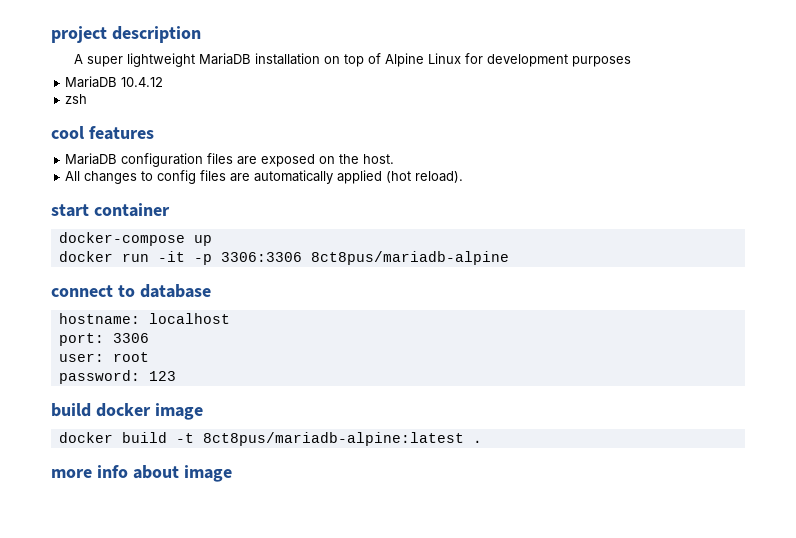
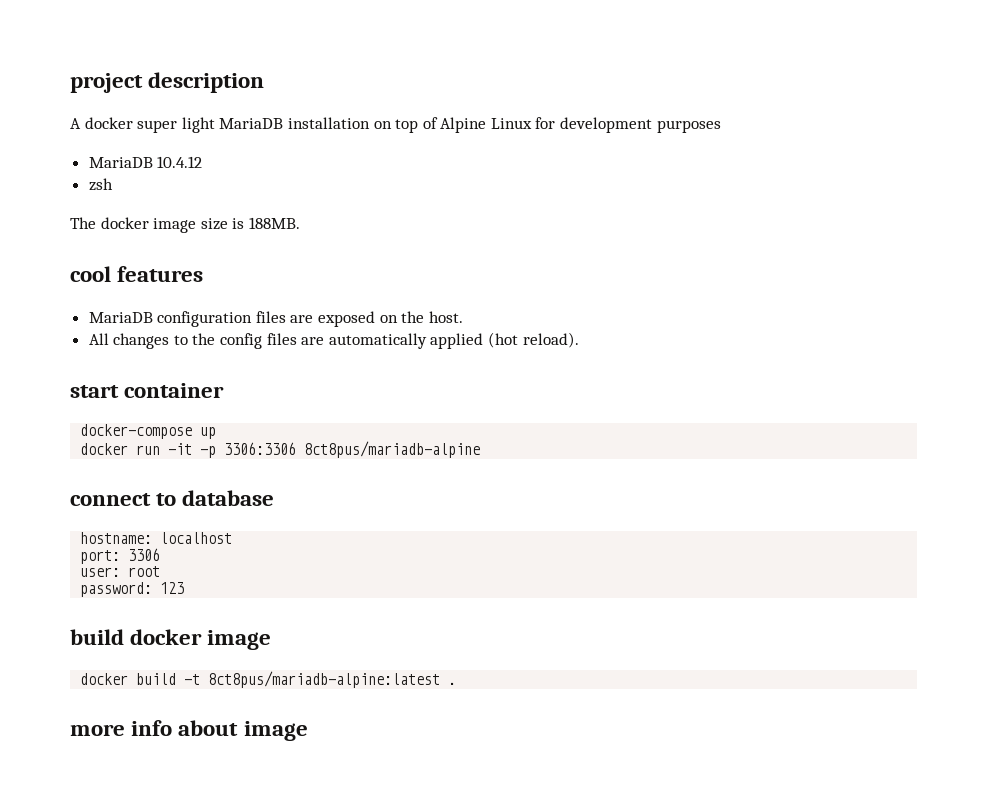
[86,53,195,67] super lightweight -> [84,117,215,133] docker super light
(88, 99) none -> [70,217,300,233] // The docker image size is 188MB.
(154, 176) none -> [192,333,216,345] the

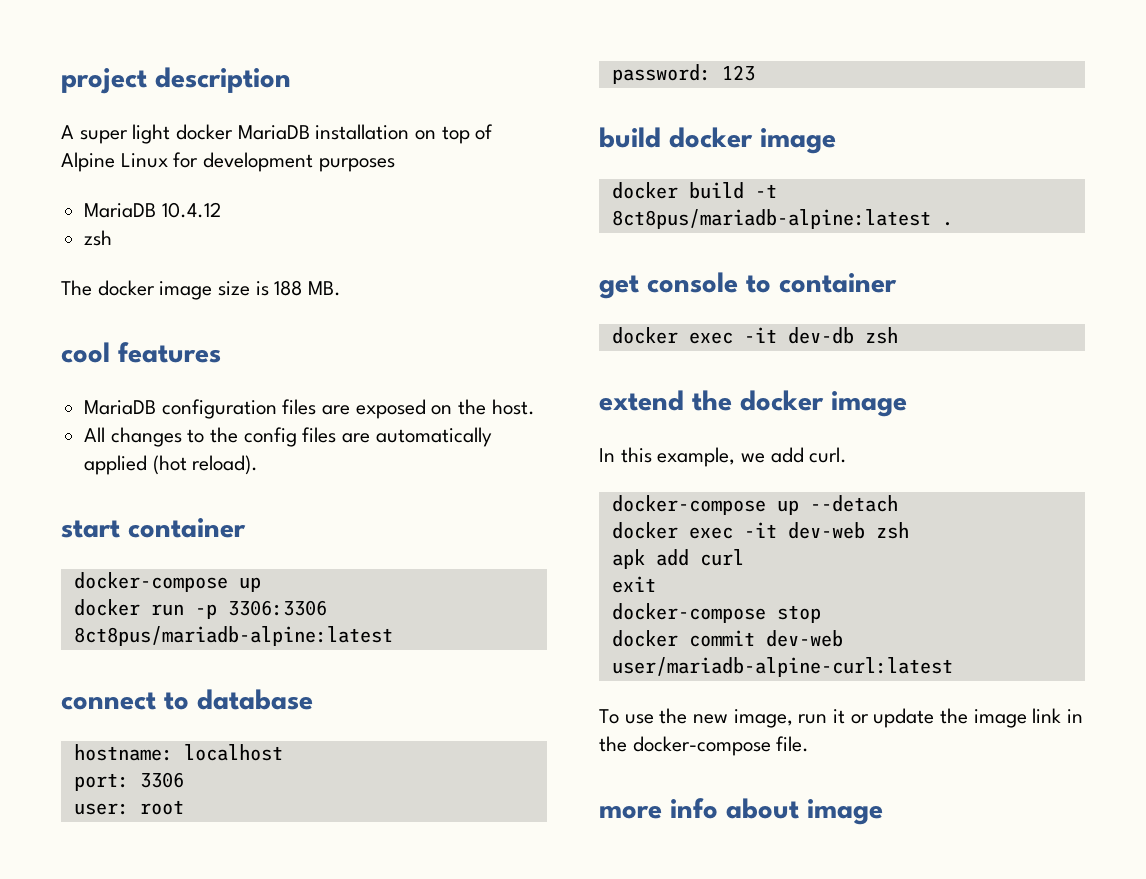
[84,117,133,129] docker -> (74, 132) none
(215, 125) none -> [176,124,234,140] docker
[248,217,300,229] 188MB. -> [274,280,342,296] 188 MB.
[168,443,193,455] -it -> (184, 610) none
[304,441,481,458] 8ct8pus/mariadb-alpine -> [73,626,393,646] 8ct8pus/mariadb-alpine:latest
(457, 683) none -> [599,272,897,299] [611,327,898,344] [599,390,907,417] [599,447,848,467] [611,495,898,515] [611,522,909,539] [611,549,744,569] [611,576,656,593] [611,603,821,623] [611,630,843,647] [611,657,953,677] [599,708,1084,728] [599,736,810,756] // get console to container // docker exec -it dev-db zsh // extend the docker image // In this example, we add curl. // docker-compose up --detach // docker exec -it dev-web zsh // apk add curl // exit // docker-compose stop // docker commit dev-web user/mariadb-alpine-curl:latest // To use the new image, run it or update the image link in the docker-compose file.

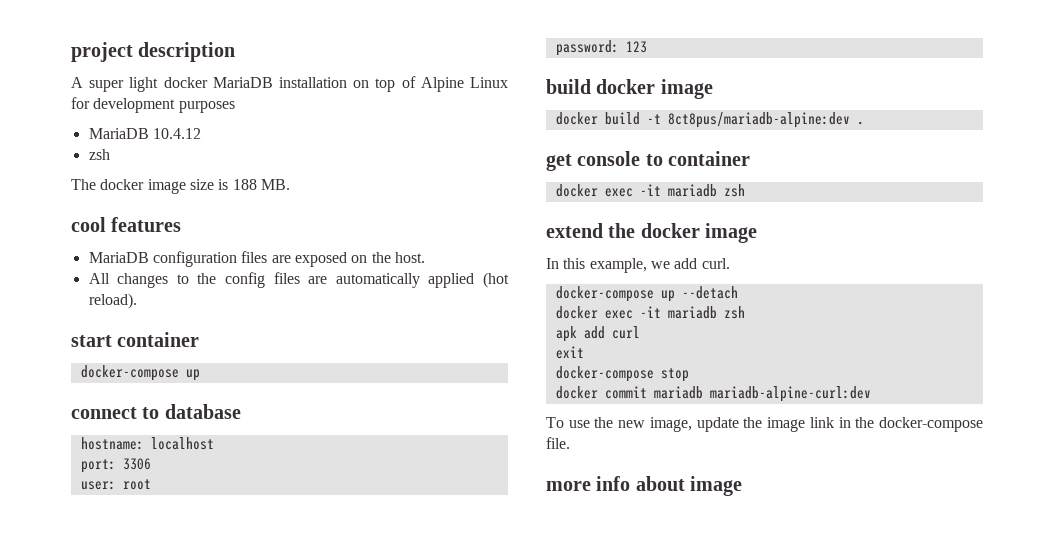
[73,599,327,619] [73,626,393,646] // docker run -p 3306:3306 8ct8pus/mariadb-alpine:latest -> (200, 375) none
[611,209,931,229] 8ct8pus/mariadb-alpine:latest -> [667,112,850,128] 8ct8pus/mariadb-alpine:dev
[787,327,854,344] dev-db -> [667,184,717,197] mariadb
[787,522,865,539] dev-web -> [667,306,717,319] mariadb
[765,630,843,647] [611,657,953,677] dev-web user/mariadb-alpine-curl:latest -> [653,386,871,402] mariadb mariadb-alpine-curl:dev
[798,709,869,724] run it or -> (692, 424) none

